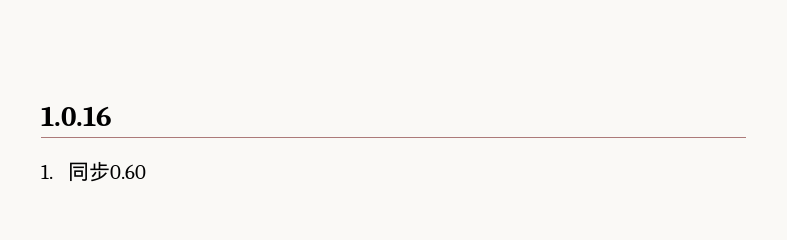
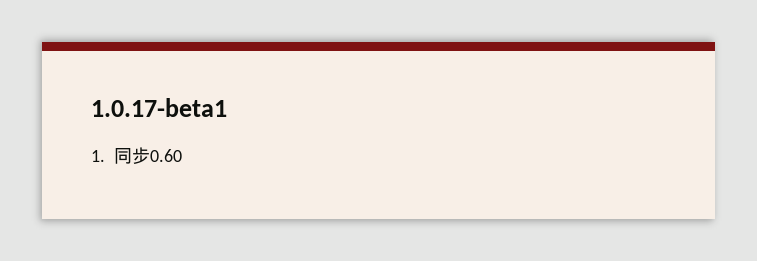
[41,106,112,126] 1.0.16 -> [91,98,227,117] 1.0.17-beta1

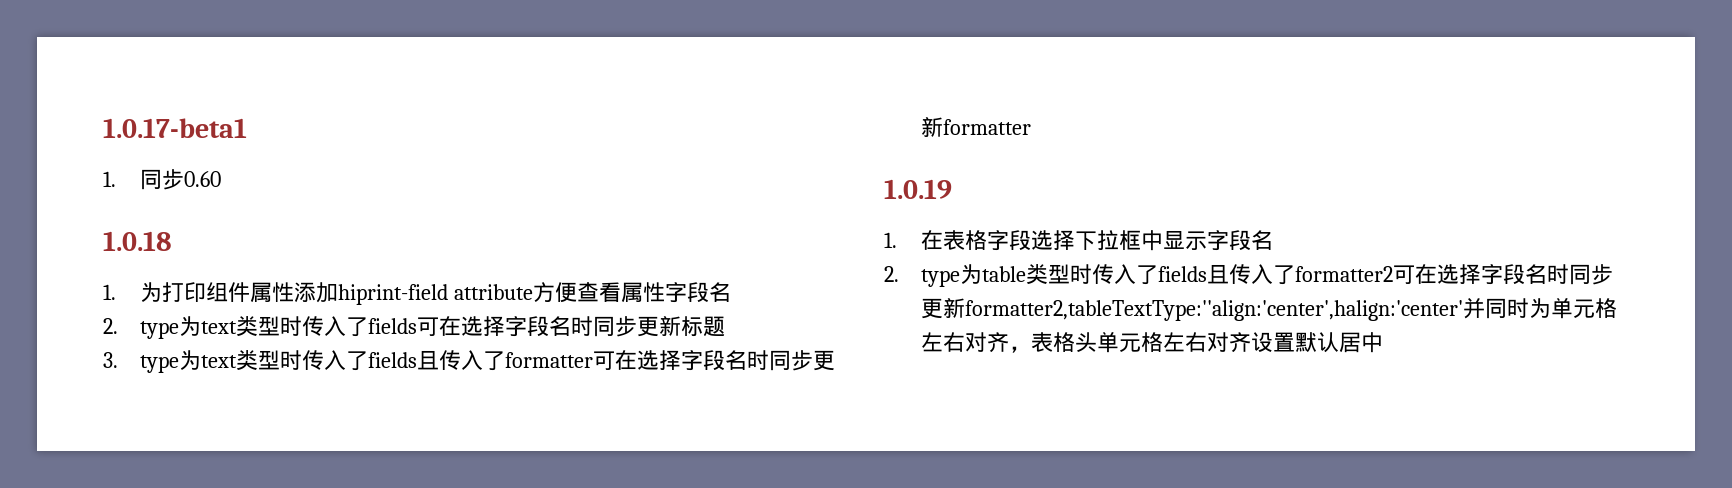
(182, 155) none -> [103,231,172,251] [103,282,731,305] [103,316,725,339] [103,350,835,373] [920,117,1031,137] [884,179,952,199] [884,230,1273,251] [884,264,1613,287] [920,298,1617,321] [920,332,1383,353] // 1.0.18 // 1.为打印组件属性添加hiprint-field attribute方便查看属性字段名 // 2. type为text类型时传入了fields可在选择字段名时同步更新标题 // 3. type为text类型时传入了fields且传入了formatter可在选择字段名时同步更新formatter // 1.0.19 // 1.在表格字段选择下拉框中显示字段名 // 2. type为table类型时传入了fields且传入了formatter2可在选择字段名时同步更新formatter2,tableTextType:''align:'center',halign:'center'并同时为单元格左右对齐，表格头单元格左右对齐设置默认居中

